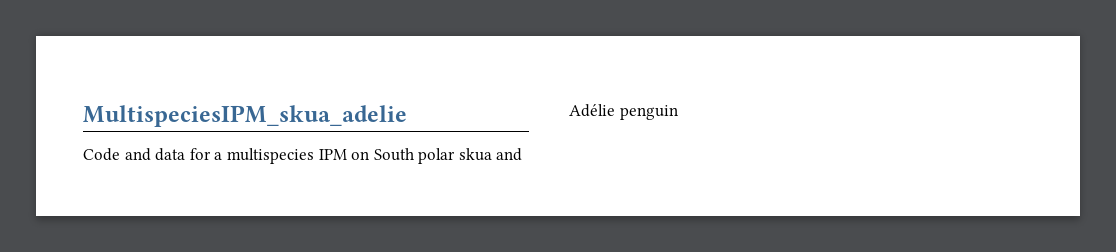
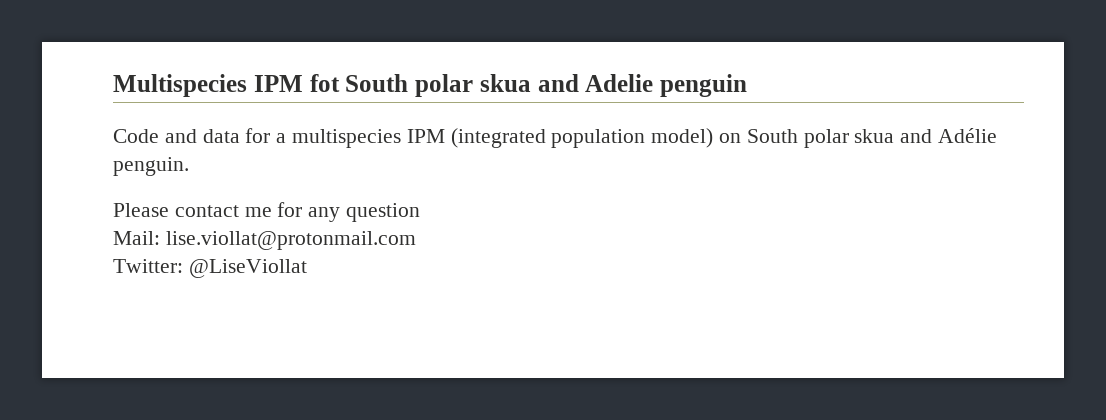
[83,105,407,127] MultispeciesIPM_skua_adelie -> [113,74,747,97] Multispecies IPM fot South polar skua and Adelie penguin
(347, 154) none -> [450,128,714,148] (integrated population model)
[619,105,678,120] penguin -> [113,157,189,176] [113,202,421,222] [113,231,416,250] [113,259,307,278] penguin. // Please contact me for any question // Mail: lise.viollat@protonmail.com // Twitter: @LiseViollat

